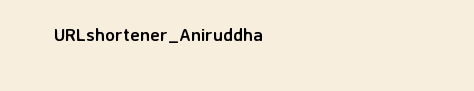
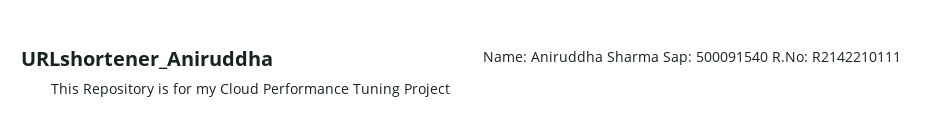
(263, 35) none -> [51,83,451,97] [483,51,901,65] // This Repository is for my Cloud Performance Tuning Project Name: Aniruddha Sharma Sap: 500091540 R.No: R2142210111

